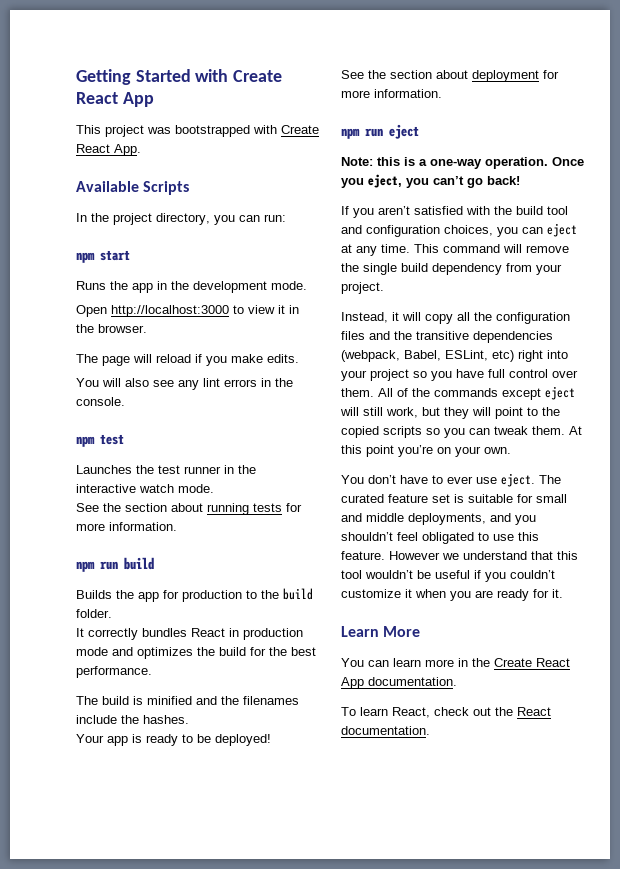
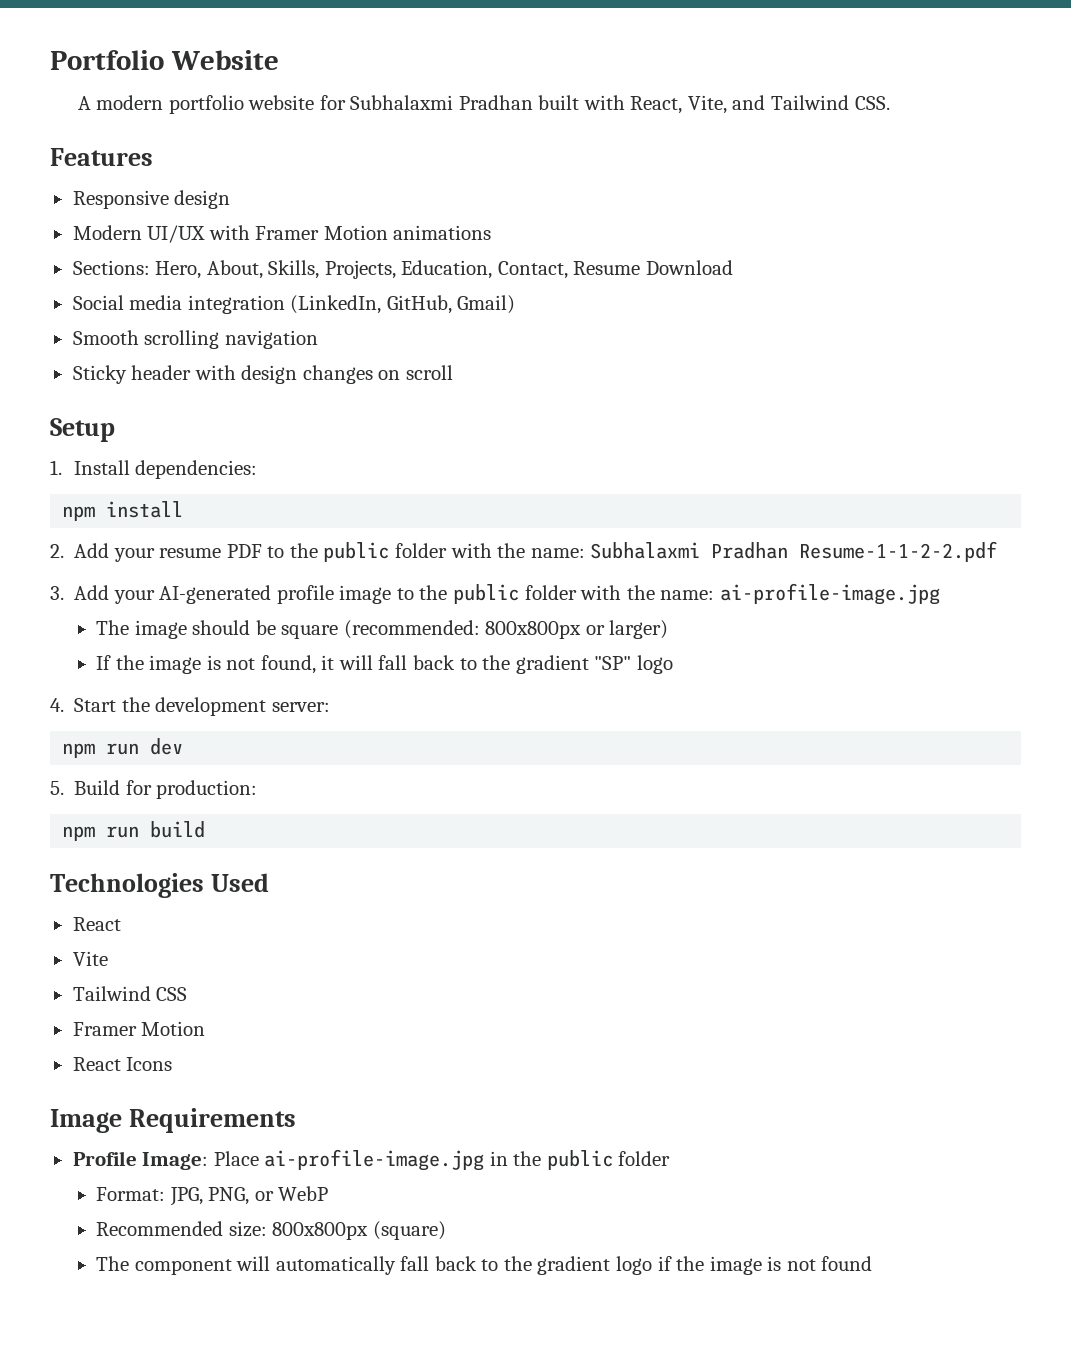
[76,69,283,85] [76,92,154,107] [76,125,319,137] [76,144,141,156] [76,181,190,195] [76,213,286,225] [76,250,130,263] [76,281,307,293] [76,305,299,317] [76,324,147,333] [76,354,299,366] [76,378,293,390] [76,397,125,406] [76,434,124,447] [76,465,256,474] [76,484,214,493] [76,503,302,515] [76,522,177,531] [76,557,154,572] [76,588,313,602] [76,609,112,618] [76,628,303,640] [76,647,316,659] [76,666,152,678] [76,696,299,705] [76,715,189,724] [76,734,271,746] [341,70,559,82] [341,89,442,98] [341,124,419,139] [341,157,584,169] [341,174,520,188] [341,206,568,218] [341,223,577,237] [341,244,569,256] [341,263,562,275] [341,282,384,294] [341,312,570,324] [341,331,553,343] [341,350,568,362] [341,369,578,381] [341,386,575,400] [340,407,560,419] [341,426,582,438] [341,445,511,457] [341,473,561,487] [341,494,567,503] [341,513,536,525] [341,532,539,544] [341,551,578,560] [341,570,555,582] [341,589,563,601] [341,626,421,637] [341,658,570,667] [341,677,457,689] [341,707,551,718] [341,726,430,735] Getting Started with Create React App // This project was bootstrapped with Create React App. // Available Scripts // In the project directory, you can run: // npm start // Runs the app in the development mode. // Open http://localhost:3000 to view it in the browser. // The page will reload if you make edits. // You will also see any lint errors in the console. // npm test // Launches the test runner in the interactive watch mode. // See the section about running tests for more information. // npm run build // Builds the app for production to the build folder. // It correctly bundles React in production mode and optimizes the build for the best performance. // The build is minified and the filenames include the hashes. // Your app is ready to be deployed! // See the section about deployment for more information. // npm run eject // Note: this is a one-way operation. Once you eject, you can’t go back! // If you aren’t satisfied with the build tool and configuration choices, you can eject at any time. This command will remove the single build dependency from your project. // Instead, it will copy all the configuration files and the transitive dependencies (webpack, Babel, ESLint, etc) right into your project so you have full control over them. All of the commands except eject will still work, but they will point to the copied scripts so you can tweak them. At this point you’re on your own. // You don’t have to ever use eject. The curated feature set is suitable for small and middle deployments, and you shouldn’t feel obligated to use this feature. However we understand that this tool wouldn’t be useful if you couldn’t customize it when you are ready for it. // Learn More // You can learn more in the Create React App documentation. // To learn React, check out the React documentation. -> [50,50,279,70] [77,95,890,114] [50,148,153,166] [72,190,231,209] [72,225,492,243] [72,260,733,279] [72,295,516,314] [72,330,318,349] [72,365,453,384] [50,418,115,442] [50,460,258,479] [62,501,184,521] [50,541,998,562] [50,583,940,605] [96,620,669,639] [96,655,673,674] [50,697,330,716] [62,738,184,758] [50,780,258,799] [62,821,206,841] [50,873,269,898] [72,917,121,931] [72,951,108,966] [72,986,188,1001] [72,1021,206,1036] [72,1057,173,1071] [50,1108,296,1133] [72,1149,671,1171] [96,1186,329,1206] [96,1221,446,1240] [96,1256,873,1275] Portfolio Website // A modern portfolio website for Subhalaxmi Pradhan built with React, Vite, and Tailwind CSS. // Features // Responsive design // Modern UI/UX with Framer Motion animations // Sections: Hero, About, Skills, Projects, Education, Contact, Resume Download // Social media integration (LinkedIn, GitHub, Gmail) // Smooth scrolling navigation // Sticky header with design changes on scroll // Setup // 1. Install dependencies: // npm install // 2. Add your resume PDF to the public folder with the name: Subhalaxmi Pradhan Resume-1-1-2-2.pdf // 3. Add your AI-generated profile image to the public folder with the name: ai-profile-image.jpg // The image should be square (recommended: 800x800px or larger) // If the image is not found, it will fall back to the gradient "SP" logo // 4. Start the development server: // npm run dev // 5. Build for production: // npm run build // Technologies Used // React // Vite // Tailwind CSS // Framer Motion // React Icons // Image Requirements // Profile Image: Place ai-profile-image.jpg in the public folder // Format: JPG, PNG, or WebP // Recommended size: 800x800px (square) // The component will automatically fall back to the gradient logo if the image is not found

